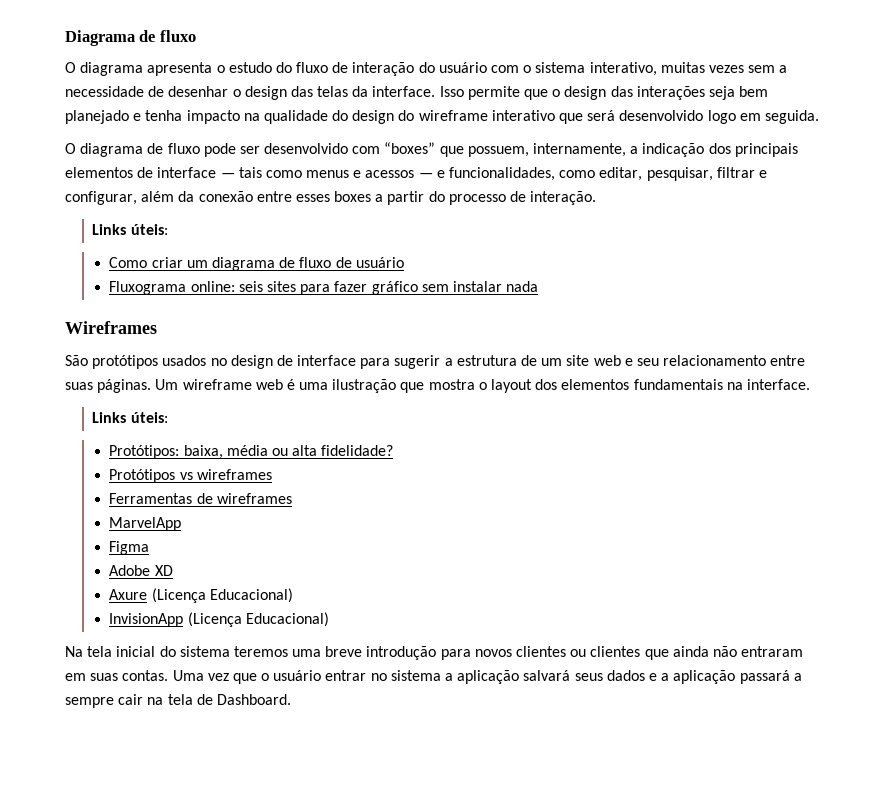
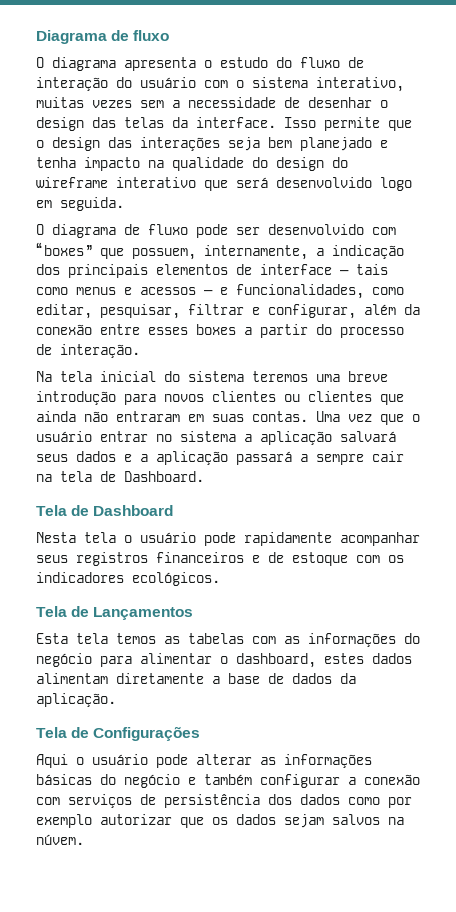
[92,224,168,235] [109,257,404,271] [109,281,539,295] [65,321,157,334] [65,355,806,369] [65,379,810,393] [92,412,168,423] [109,445,394,459] [109,469,272,483] [109,493,292,504] [109,517,182,531] [109,541,150,555] [109,565,173,576] [109,588,293,603] [109,612,329,627] // Links úteis: // Como criar um diagrama de fluxo de usuário // Fluxograma online: seis sites para fazer gráfico sem instalar nada // Wireframes // São protótipos usados no design de interface para sugerir a estrutura de um site web e seu relacionamento entre suas páginas. Um wireframe web é uma ilustração que mostra o layout dos elementos fundamentais na interface. // Links úteis: // Protótipos: baixa, média ou alta fidelidade? // Protótipos vs wireframes // Ferramentas de wireframes // MarvelApp // Figma // Adobe XD // Axure (Licença Educacional) // InvisionApp (Licença Educacional) -> (140, 351) none
(291, 699) none -> [36,505,174,516] [36,532,420,546] [36,552,404,566] [36,572,220,586] [36,606,194,620] [36,633,420,647] [36,653,412,668] [36,673,356,684] [36,693,116,707] [36,726,201,741] [36,754,372,768] [36,774,420,788] [36,794,412,808] [36,814,404,828] [36,834,84,845] // Tela de Dashboard // Nesta tela o usuário pode rapidamente acompanhar seus registros financeiros e de estoque com os indicadores ecológicos. // Tela de Lançamentos // Esta tela temos as tabelas com as informações do negócio para alimentar o dashboard, estes dados alimentam diretamente a base de dados da aplicação. // Tela de Configurações // Aqui o usuário pode alterar as informações básicas do negócio e também configurar a conexão com serviços de persistência dos dados como por exemplo autorizar que os dados sejam salvos na núvem.

